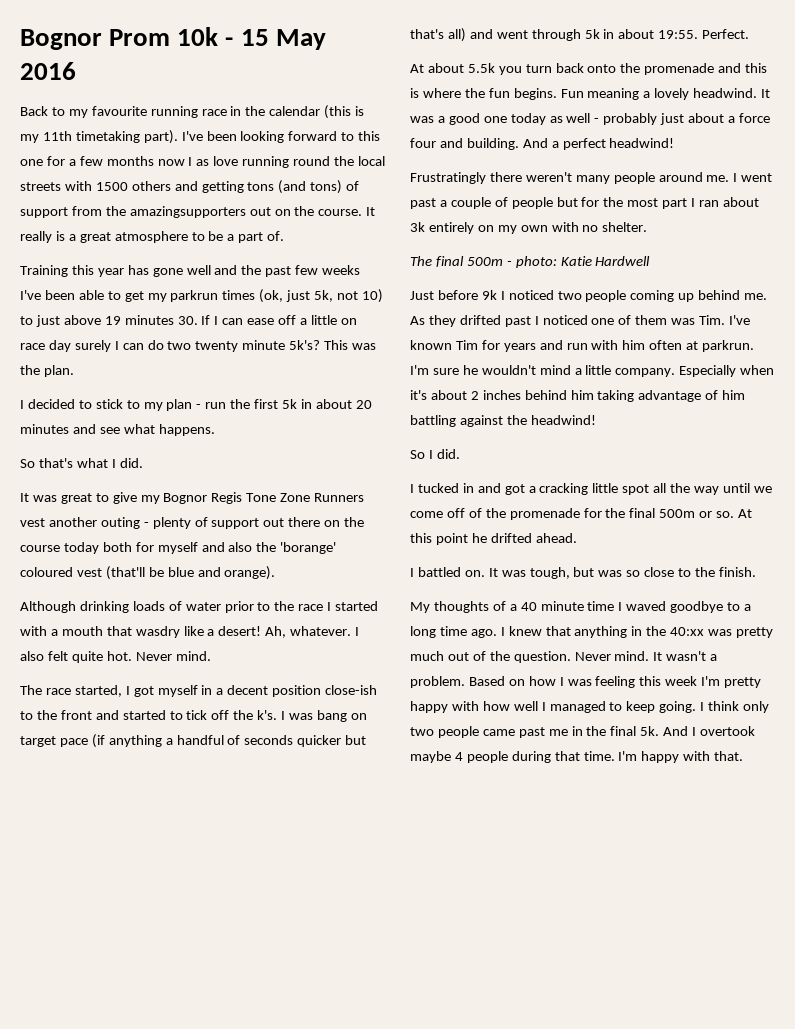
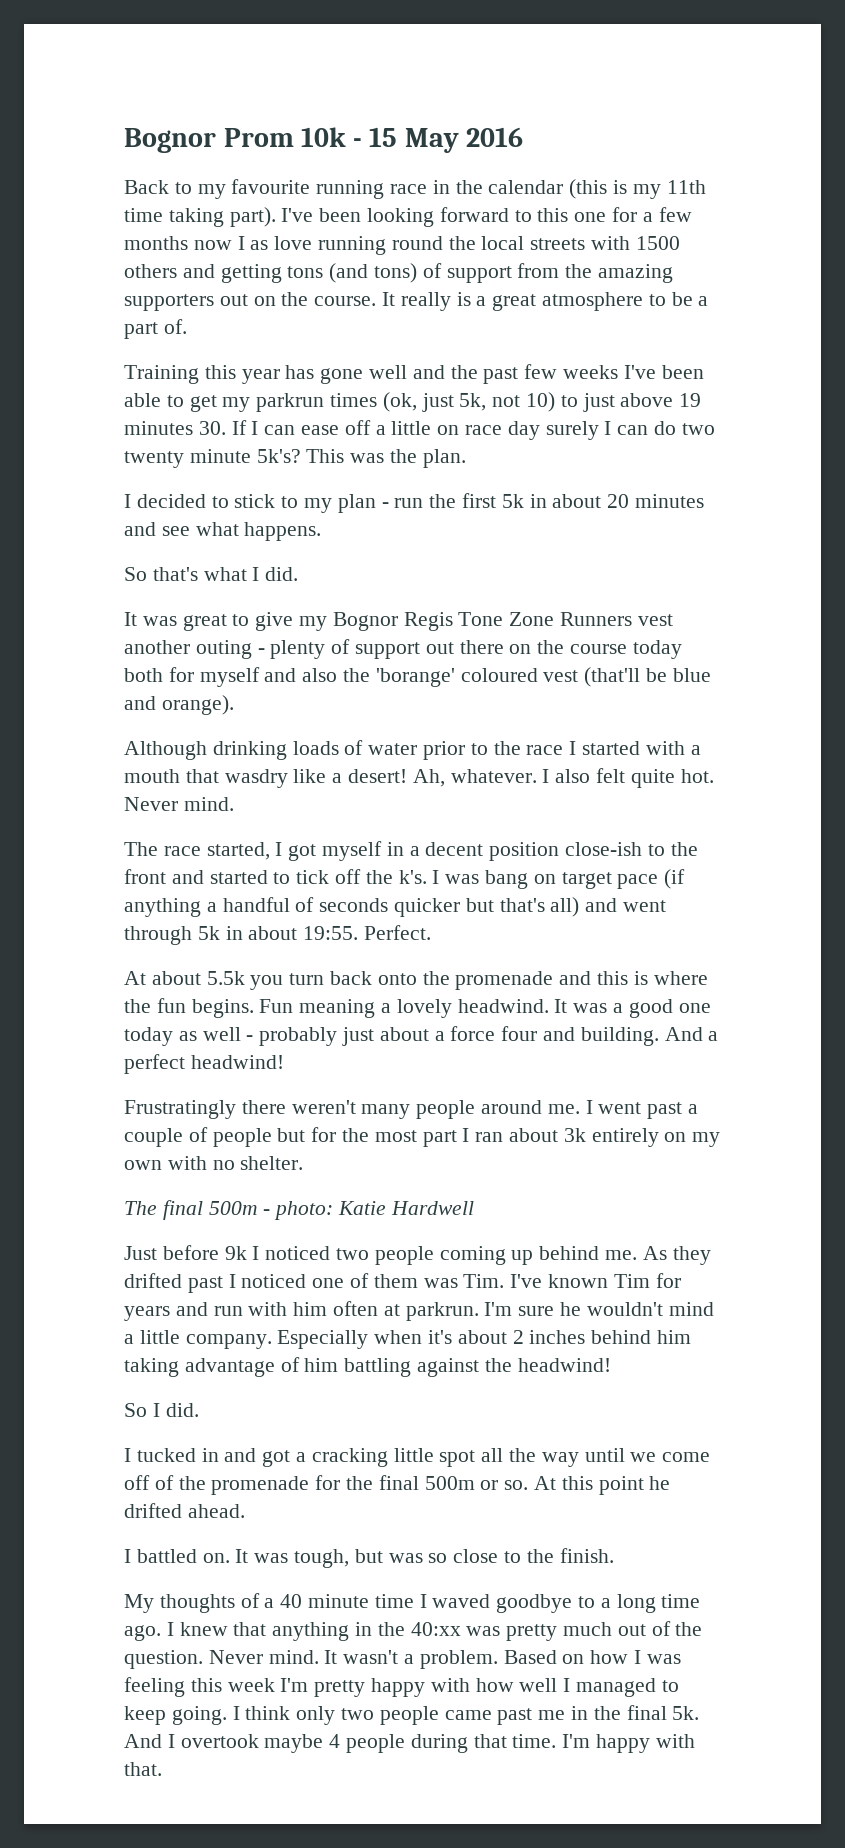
[75,131,140,143] timetaking -> [124,208,224,227] time taking
[129,206,246,218] amazingsupporters -> [598,264,674,283] [124,294,214,311] amazing supporters

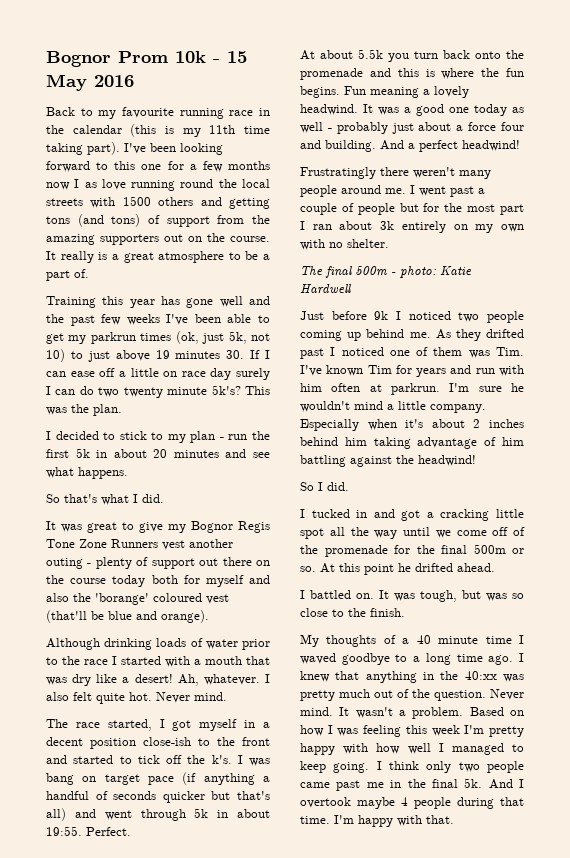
[224,769,288,788] wasdry -> [46,674,92,686] was dry

